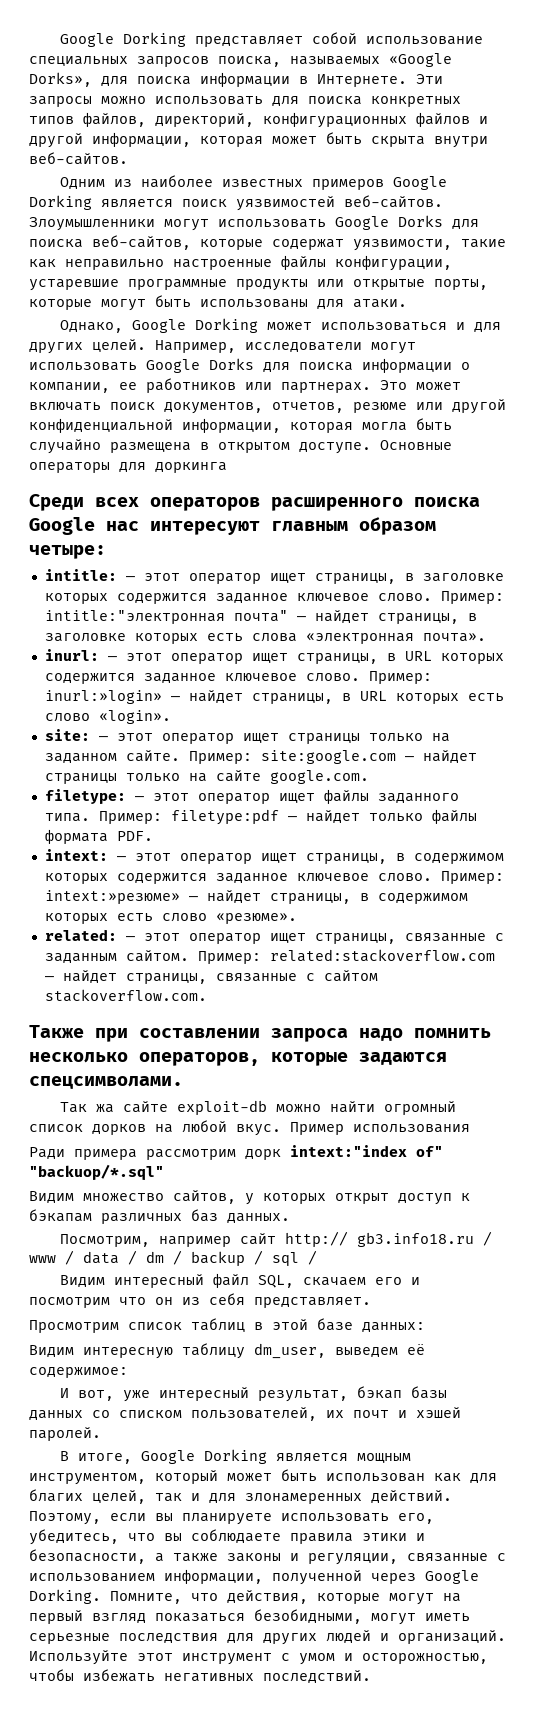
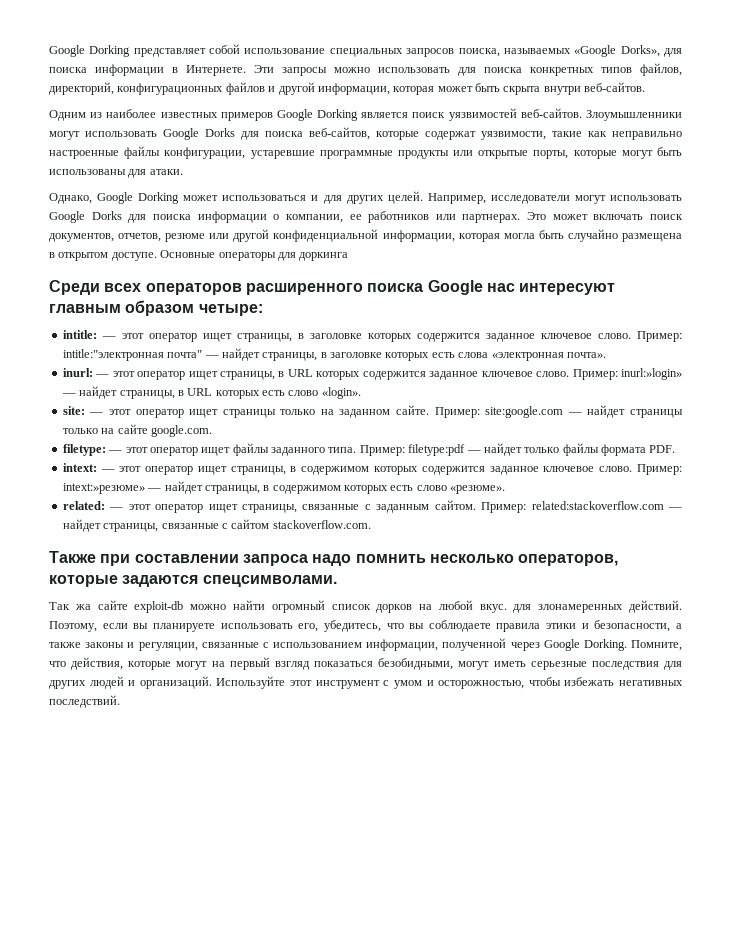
[290,1122,470,1135] [29,1145,443,1160] [29,1164,164,1180] [29,1190,470,1205] [29,1209,290,1224] [59,1231,492,1247] [29,1250,317,1266] [59,1273,420,1288] [29,1293,371,1308] [29,1318,425,1333] [29,1343,425,1359] [29,1367,128,1378] [59,1386,447,1402] [29,1407,461,1421] [29,1427,101,1441] [59,1449,411,1464] [29,1469,497,1485] [29,1489,200,1504] Пример использования // Ради примера рассмотрим дорк intext:"index of" "backuop/*.sql" // Видим множество сайтов, у которых открыт доступ к бэкапам различных баз данных. // Посмотрим, например сайт http:// gb3.info18.ru / www / data / dm / backup / sql / // Видим интересный файл SQL, скачаем его и посмотрим что он из себя представляет. // Просмотрим список таблиц в этой базе данных: // Видим интересную таблицу dm_user, выведем её содержимое: // И вот, уже интересный результат, бэкап базы данных со списком пользователей, их почт и хэшей паролей. // В итоге, Google Dorking является мощным инструментом, который может быть использован как для благих целей, так и -> (507, 608) none

